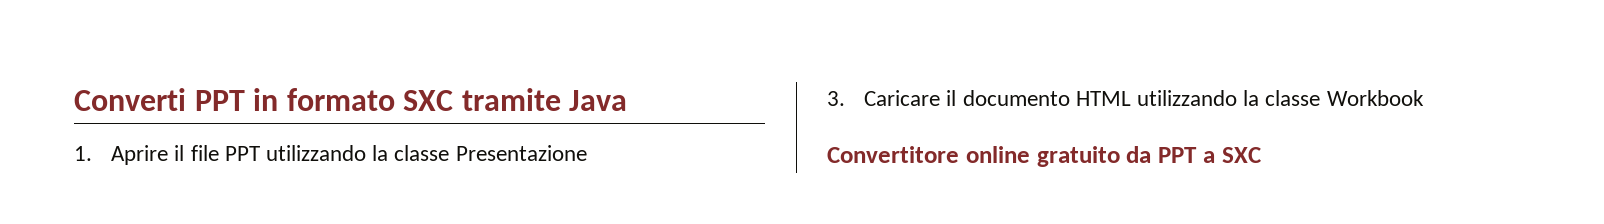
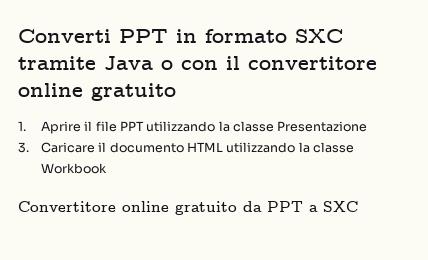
(628, 100) none -> [161,56,377,70] [18,83,176,101] o con il convertitore online gratuito

